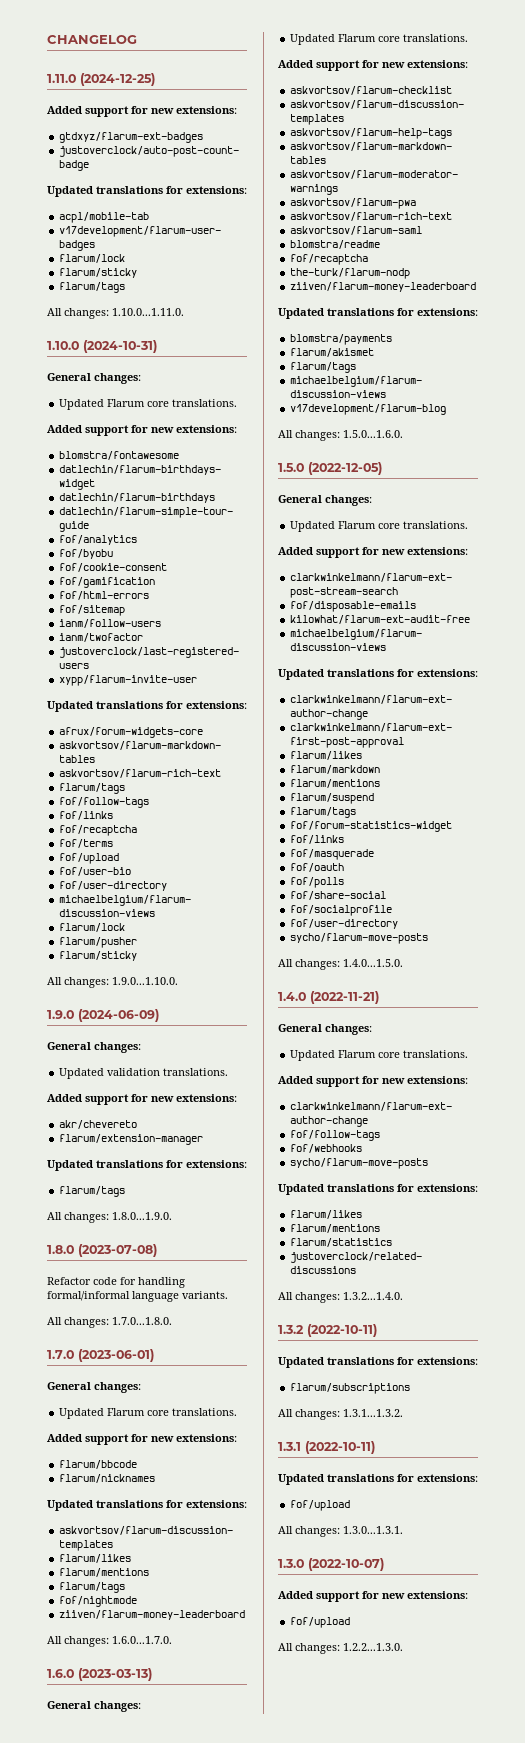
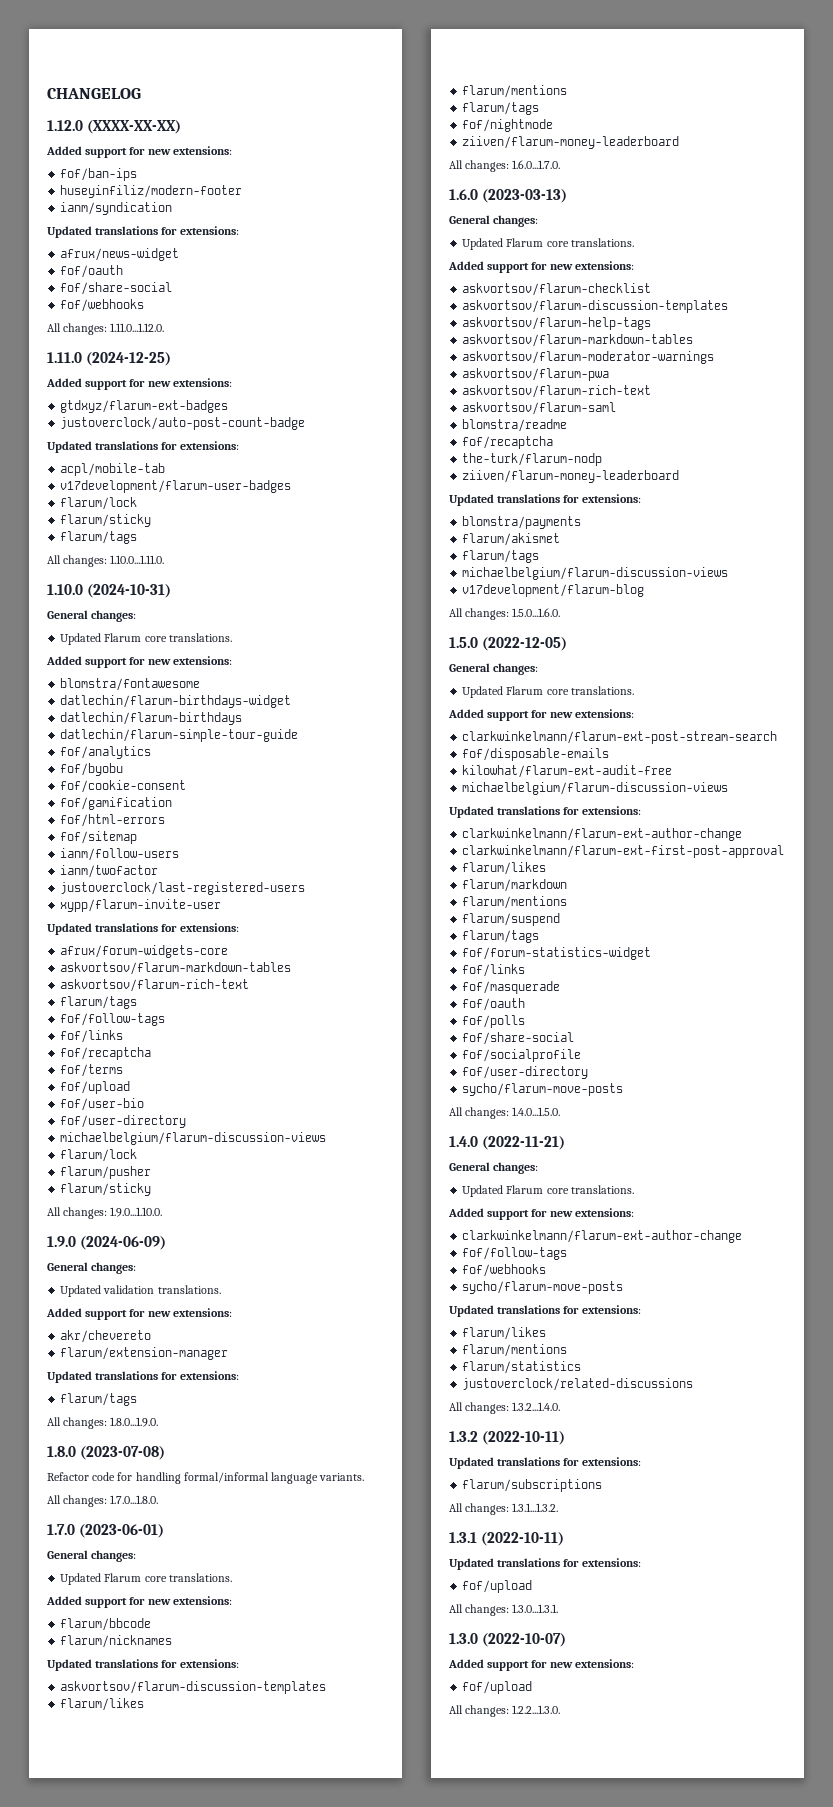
(137, 39) none -> [47,120,182,134] [46,146,232,158] [60,168,138,181] [60,185,243,198] [60,202,173,215] [47,226,239,238] [60,248,180,261] [60,265,124,278] [60,282,173,295] [60,299,145,312] [47,323,165,335] // 1.12.0 (XXXX-XX-XX) // Added support for new extensions: // fof/ban-ips // huseyinfiliz/modern-footer // ianm/syndication // Updated translations for extensions: // afrux/news-widget // fof/oauth // fof/share-social // fof/webhooks // All changes: 1.11.0...1.12.0.

